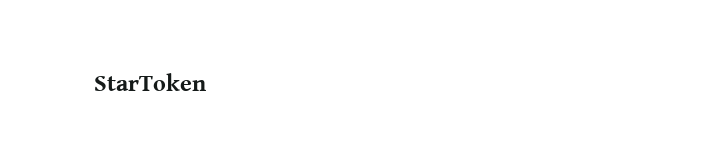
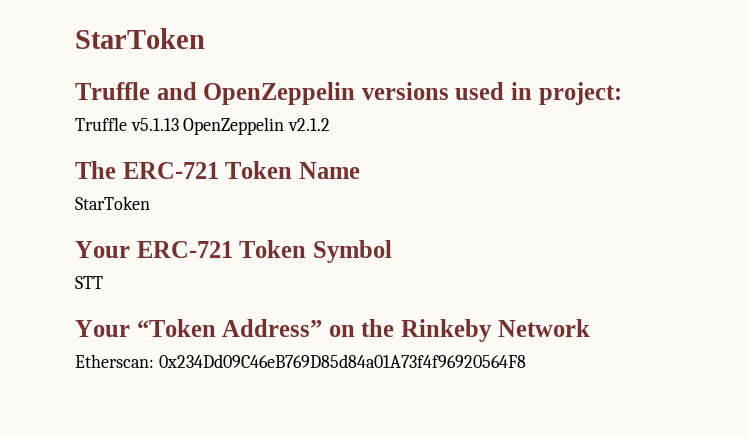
[94,73,206,91] StarToken -> [75,28,205,49] [75,82,622,105] [75,117,331,135] [75,161,360,179] [75,196,150,210] [75,240,392,263] [75,276,103,289] [75,319,590,342] [75,354,526,368] StarToken // Truffle and OpenZeppelin versions used in project: // Truffle v5.1.13 OpenZeppelin v2.1.2 // The ERC-721 Token Name // StarToken // Your ERC-721 Token Symbol // STT // Your “Token Address” on the Rinkeby Network // Etherscan: 0x234Dd09C46eB769D85d84a01A73f4f96920564F8

